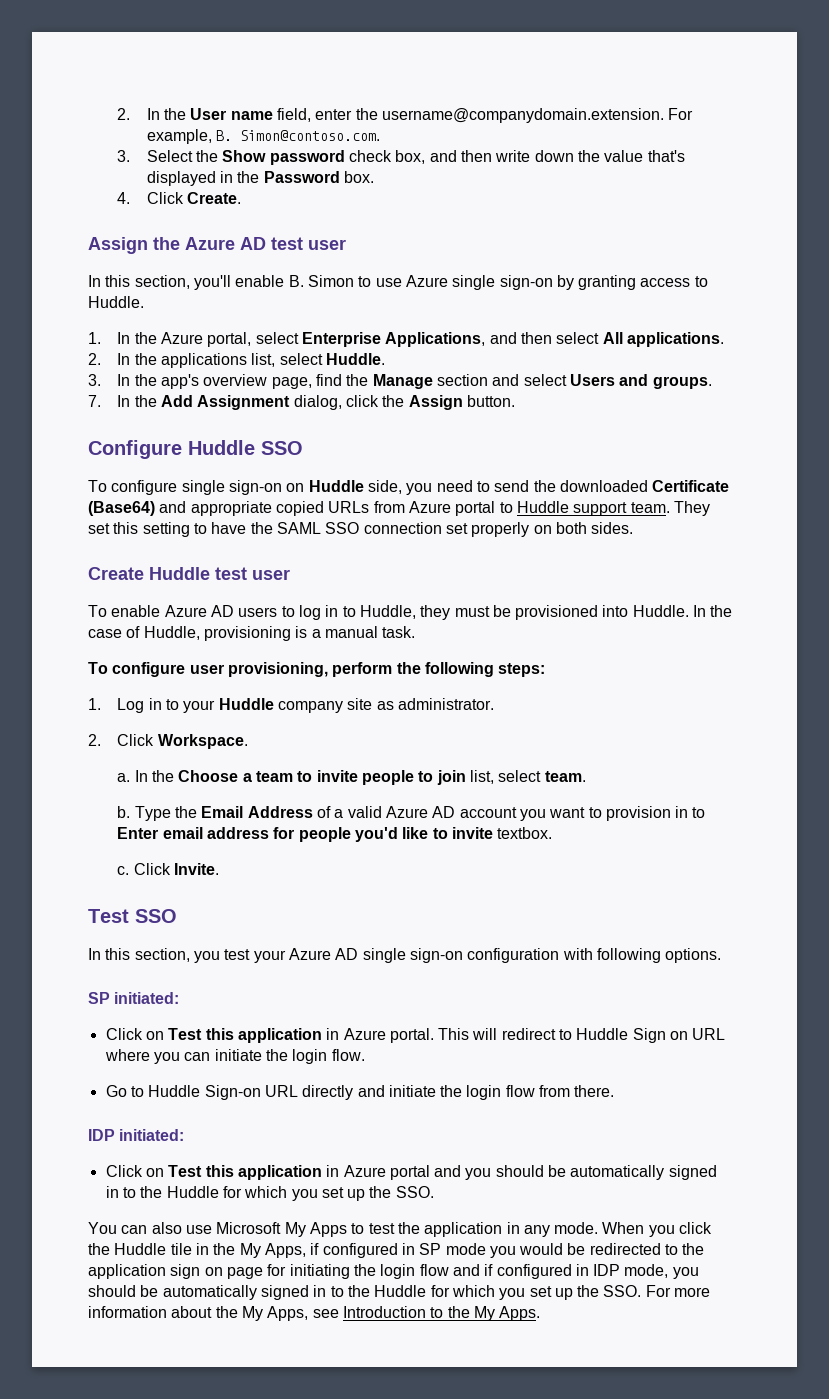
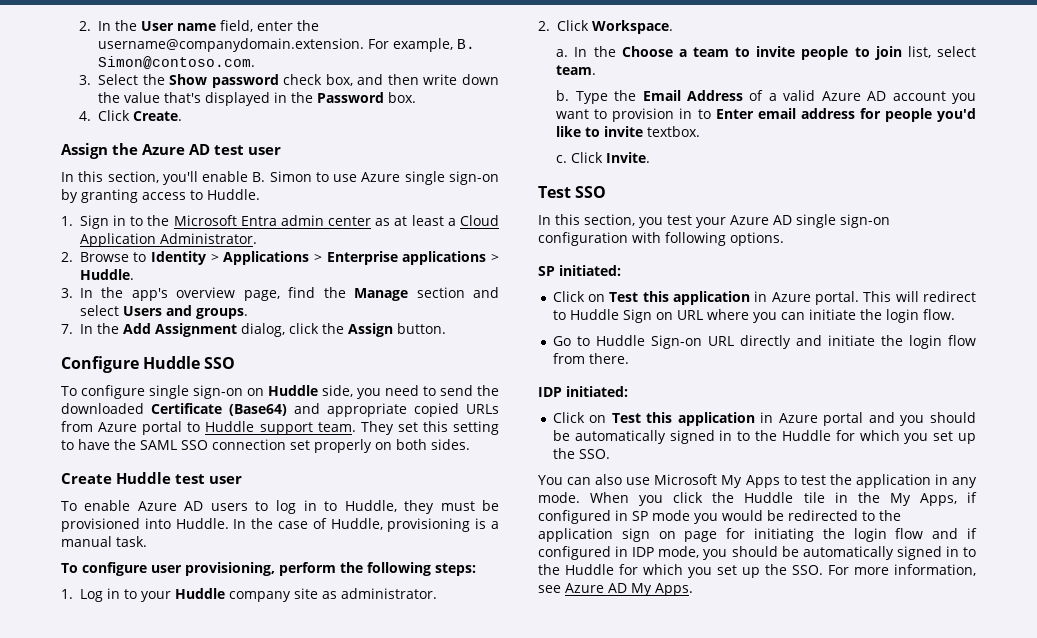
[117,332,724,347] [88,353,323,368] In the Azure portal, select Enterprise Applications, and then select All applications. // 2. In the applications list, select -> [79,215,499,229] [79,233,257,247] [61,251,499,265] Sign in to the Microsoft Entra admin center as at least a Cloud Application Administrator. // 2. Browse to Identity > Applications > Enterprise applications >
[88,1306,470,1321] information about the My Apps, see Introduction to the -> [894,564,976,576] [538,583,627,593] information, see Azure AD

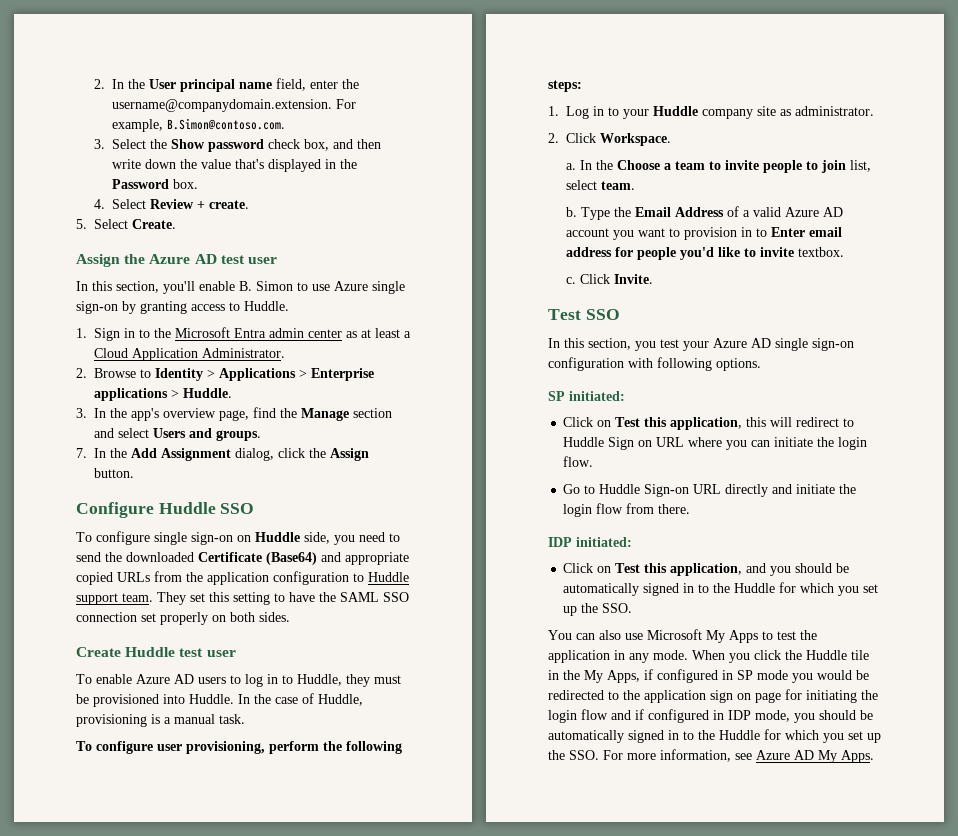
(174, 26) none -> [179,79,235,92] principal
[456,39,475,49] [97,56,255,69] B. Simon@contoso.com. -> [166,118,285,130] B.Simon@contoso.com.
[97,110,130,121] Click -> [111,199,249,209] [76,219,128,229] Select Review + create. // 5. Select
[98,421,183,435] Azure portal -> [186,571,349,585] the application configuration
[673,291,892,305] application in Azure portal. This -> [670,417,767,430] application, this
[677,412,864,426] application in Azure portal -> [670,563,743,576] application,

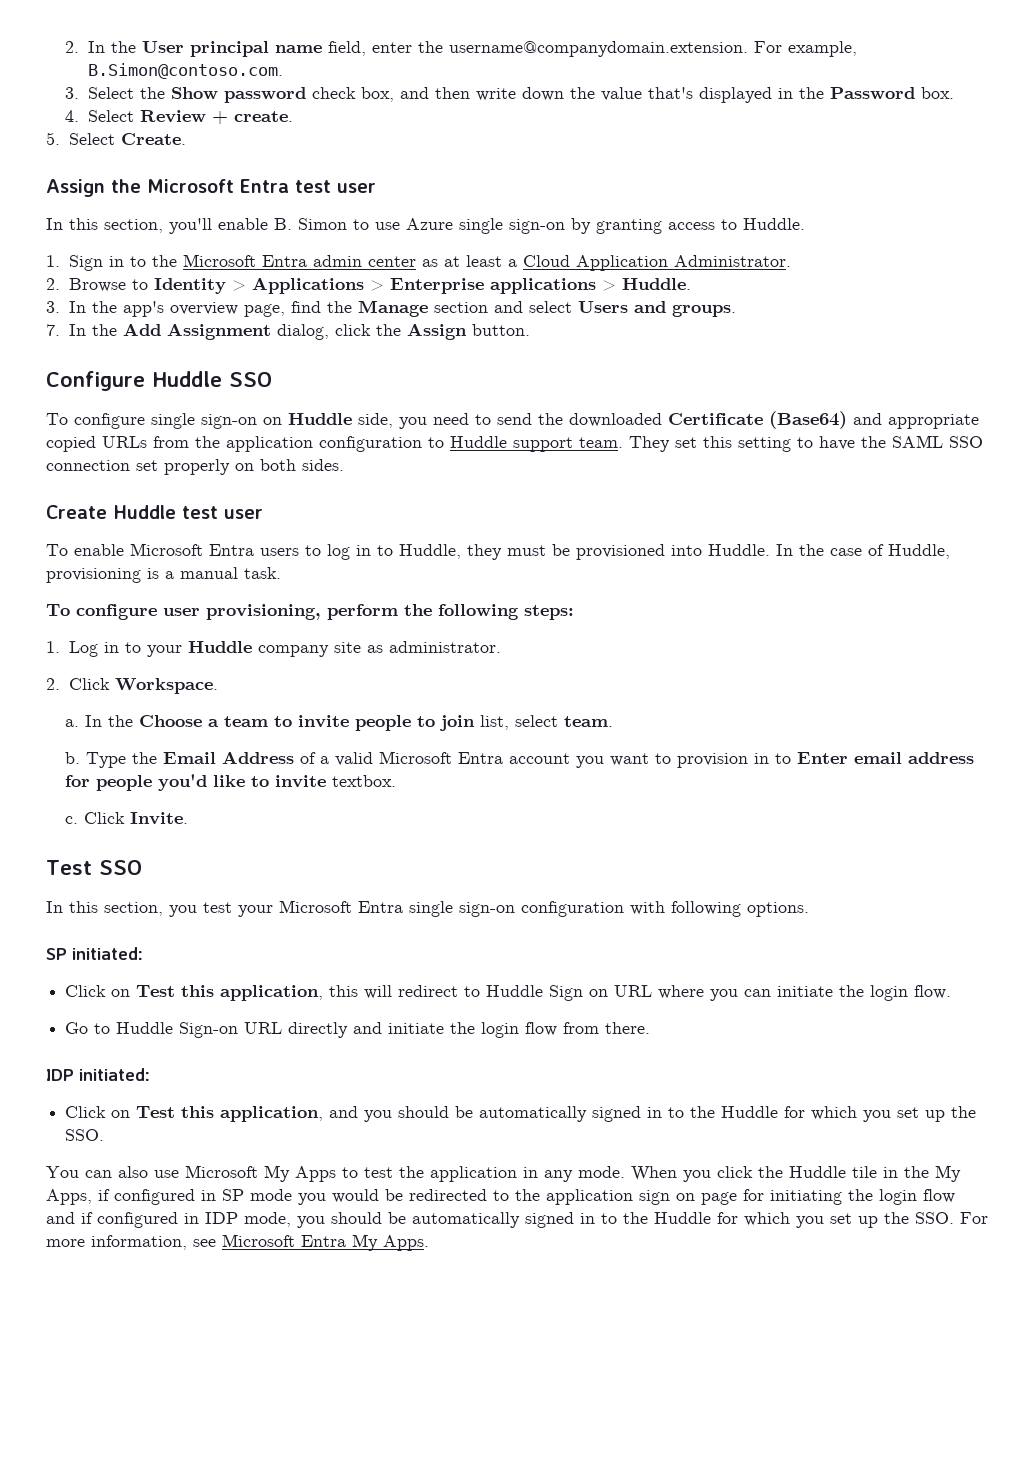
[149,254,217,264] Azure AD -> [147,179,289,193] Microsoft Entra
[136,674,194,684] Azure AD -> [130,543,254,556] Microsoft Entra
[784,207,843,217] Azure AD -> [379,751,504,764] Microsoft Entra
[713,338,771,348] Azure AD -> [279,900,403,913] Microsoft Entra
[756,750,814,760] Azure AD -> [222,1234,346,1247] Microsoft Entra

